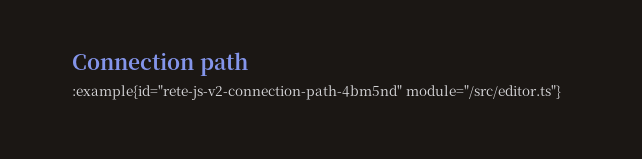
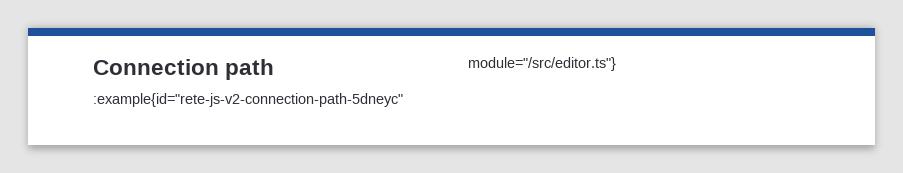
[72,85,402,100] :example{id="rete-js-v2-connection-path-4bm5nd" -> [93,93,403,107] :example{id="rete-js-v2-connection-path-5dneyc"

